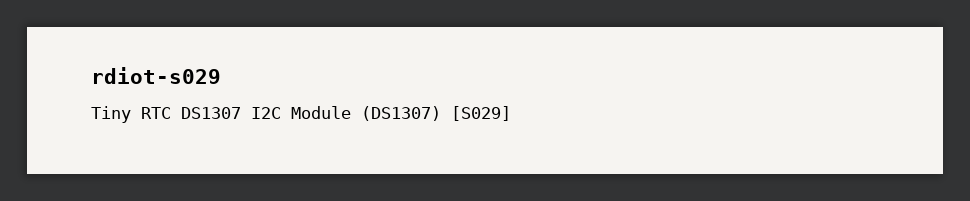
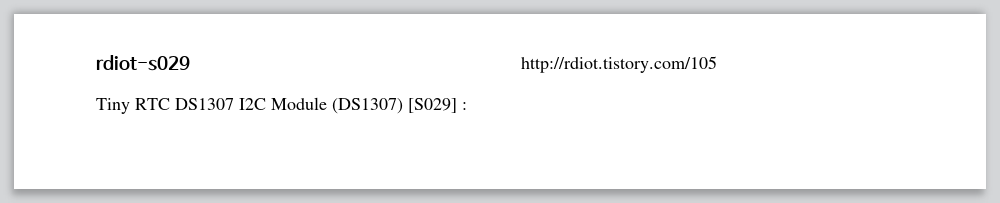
(511, 113) none -> [462,102,467,110] [521,56,717,73] : http://rdiot.tistory.com/105

